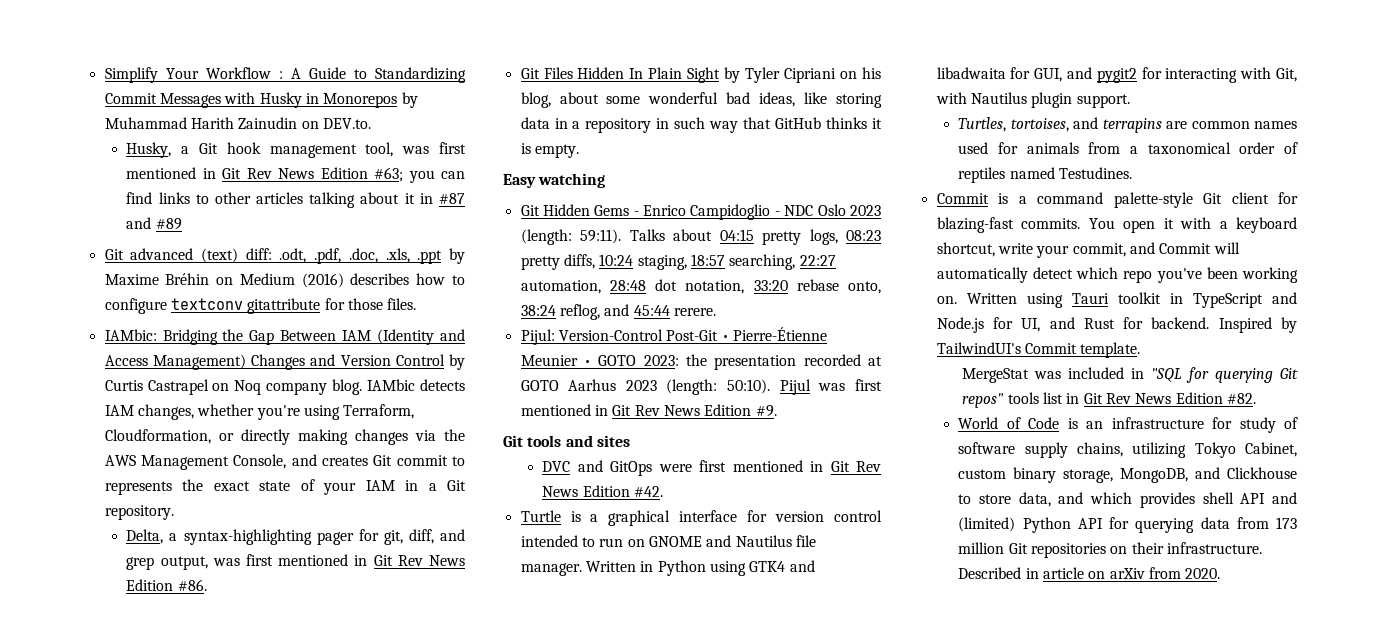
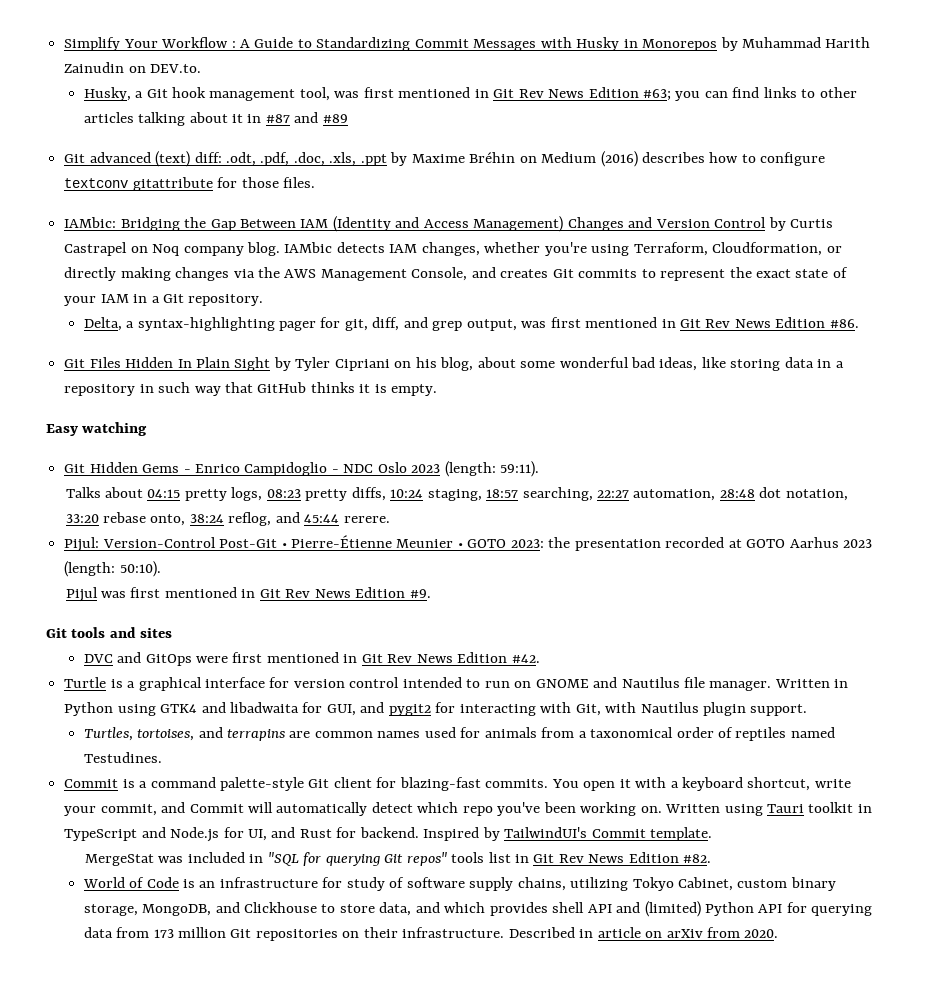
[396,455,465,466] [104,481,172,495] commit to represents -> [578,269,726,281] commits to represent
(622, 236) none -> (540, 469) //
(771, 386) none -> (161, 569) //

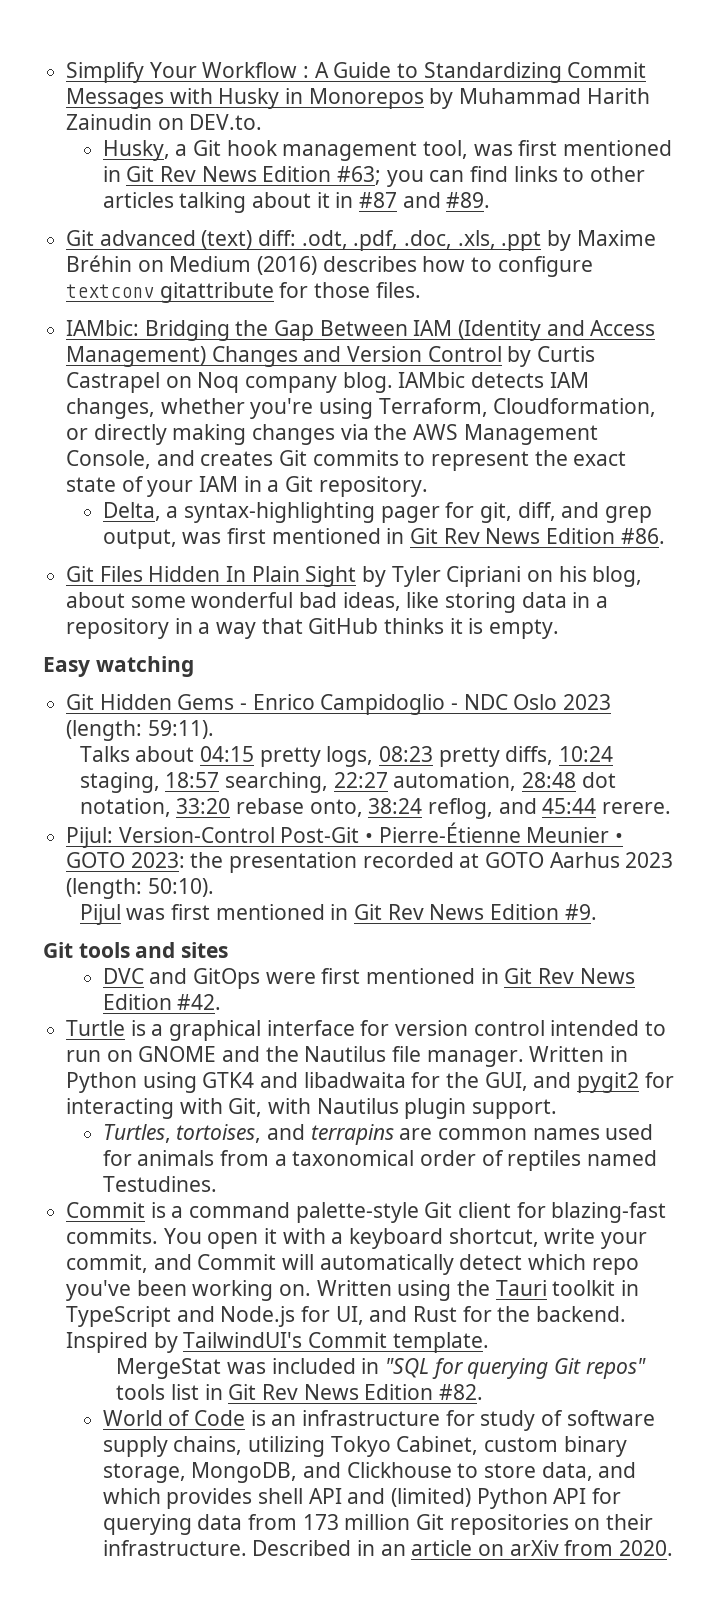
[322,114,348,123] #89 -> [446,192,491,208] #89.
[158,382,191,393] such -> [198,622,211,634] a
(618, 682) none -> [265,1046,299,1062] the
(323, 707) none -> [446,1072,480,1088] the
(763, 810) none -> [457,1280,491,1296] the
(357, 832) none -> [497,1306,531,1322] the
(594, 933) none -> [380,1544,406,1556] an

